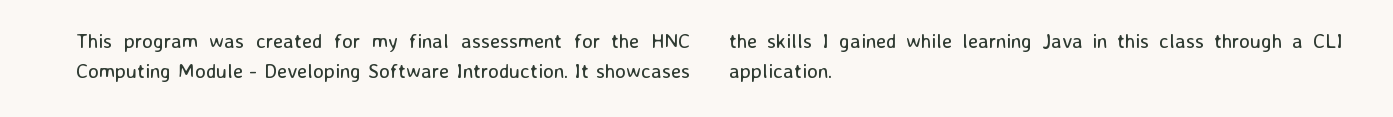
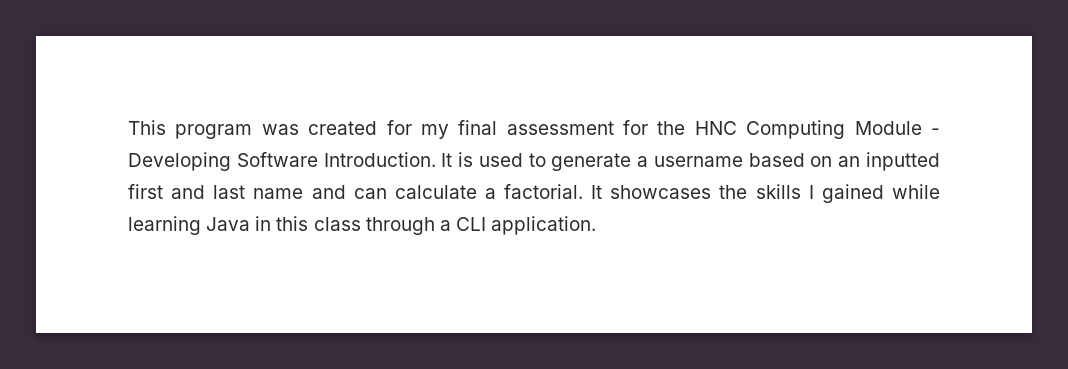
(590, 71) none -> [458,152,940,171] [128,184,603,199] is used to generate a username based on an inputted first and last name and can calculate a factorial. It

